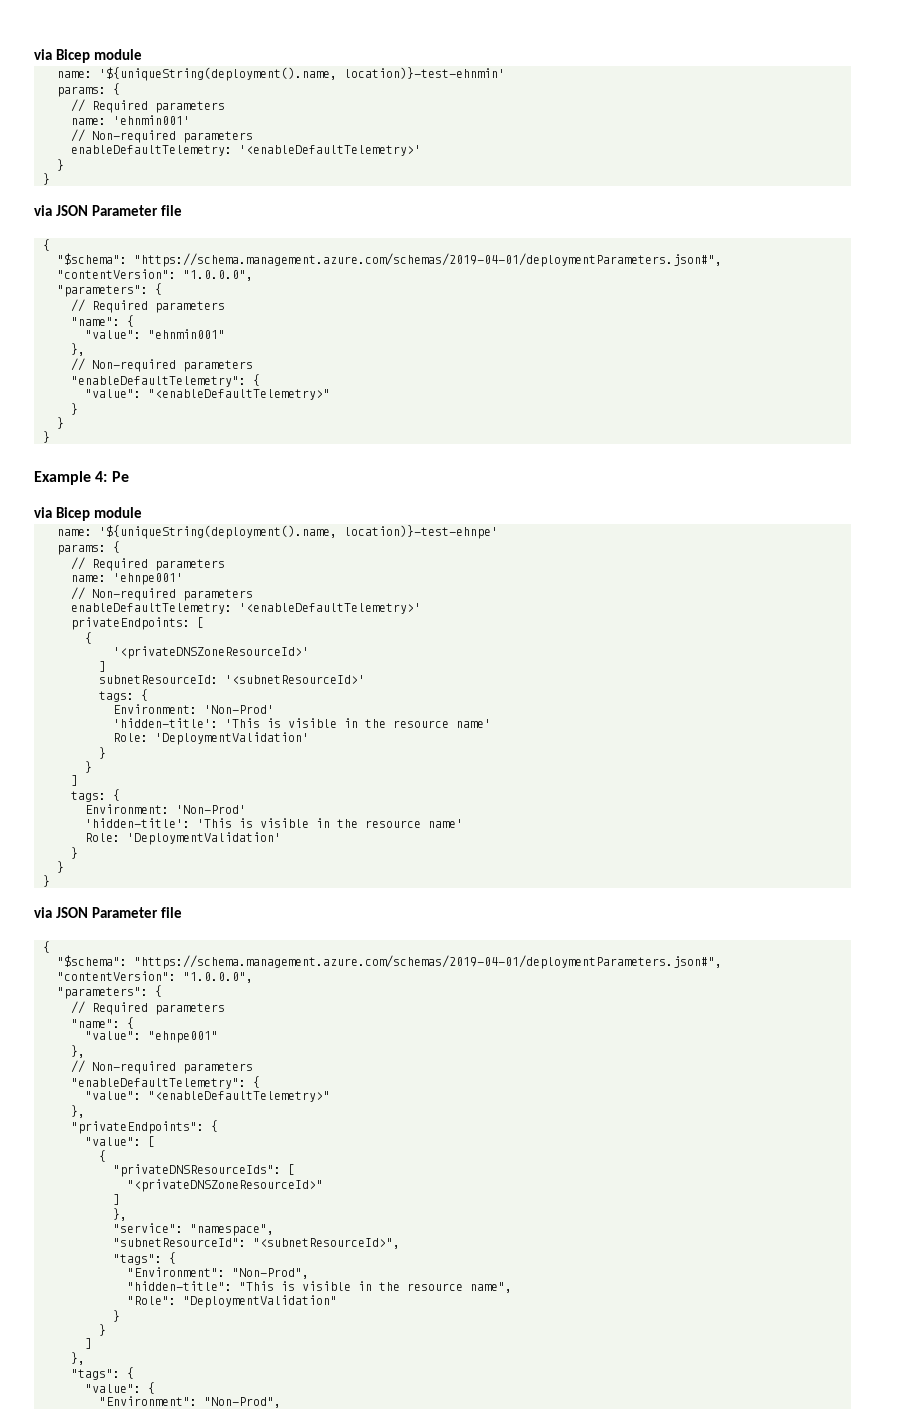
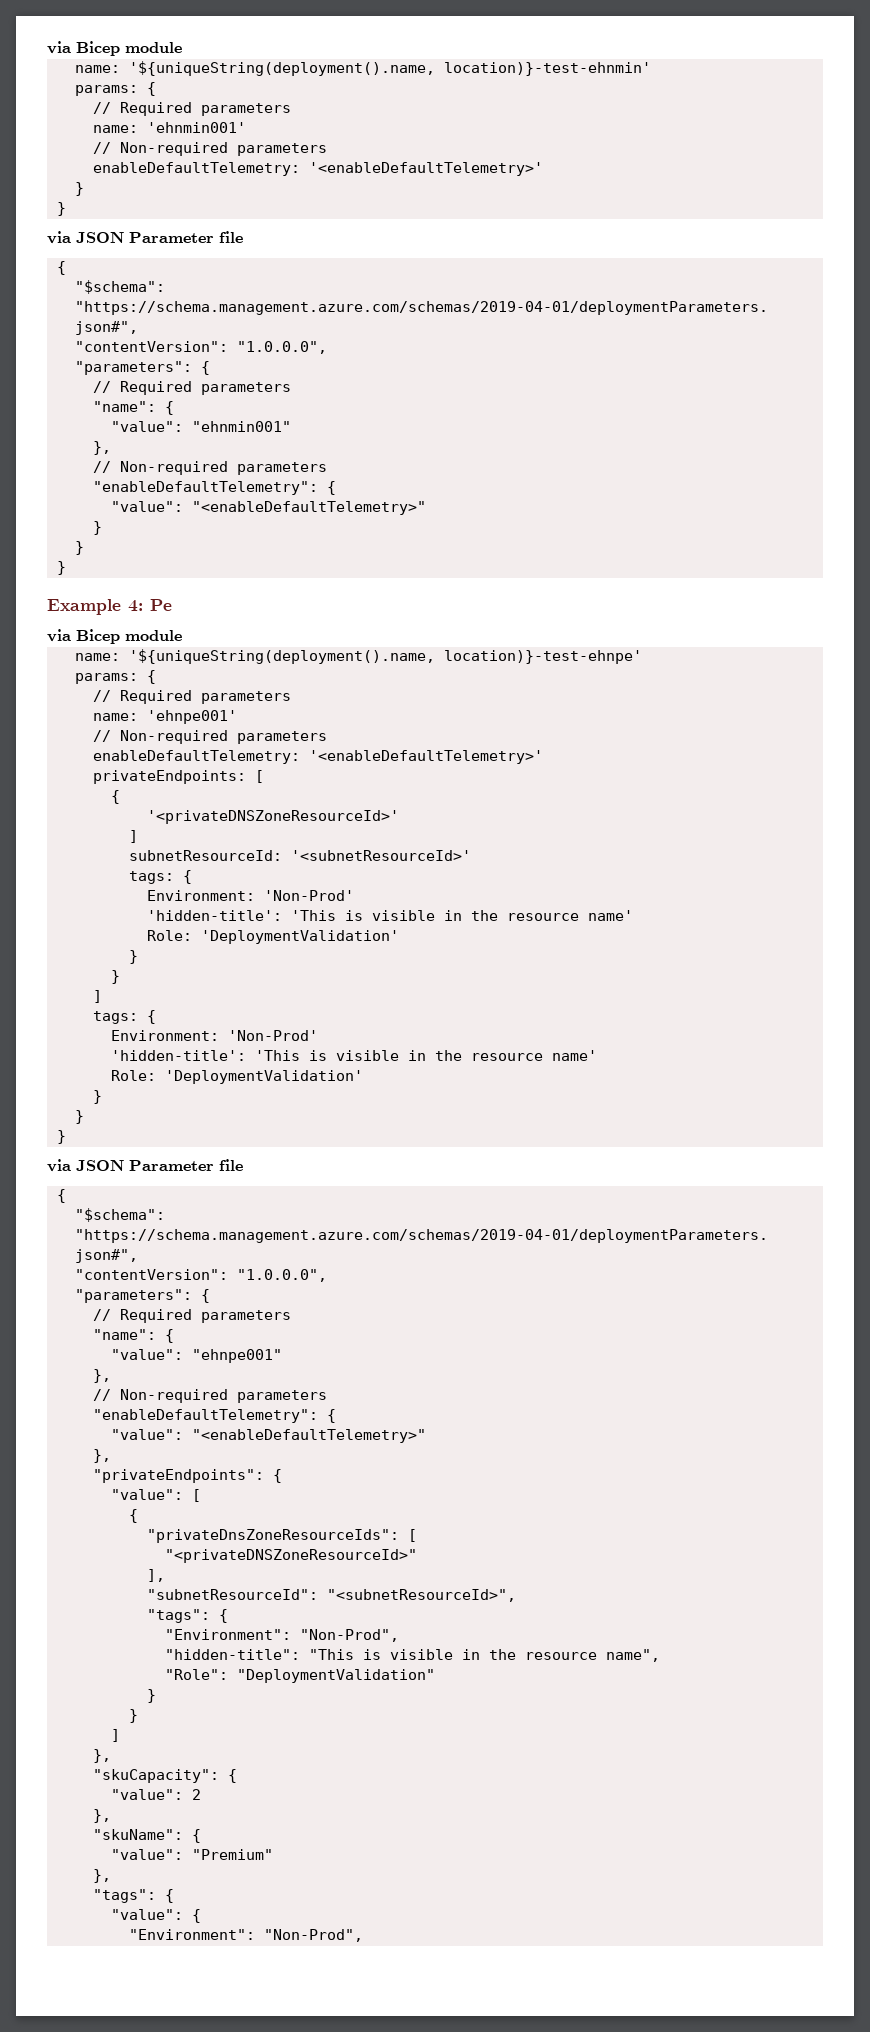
[112,1164,281,1177] "privateDNSResourceIds": -> [146,1529,399,1543] "privateDnsZoneResourceIds":
[112,1194,120,1205] [112,1208,127,1221] [112,1223,274,1236] ] // }, // "service": "namespace", -> [146,1569,165,1582] ],
(85, 1358) none -> [92,1769,237,1783] [110,1789,201,1800] [92,1809,111,1823] [92,1829,201,1843] [110,1849,273,1860] [92,1869,111,1883] // "skuCapacity": { // "value": 2 // }, // "skuName": { // "value": "Premium" // },

